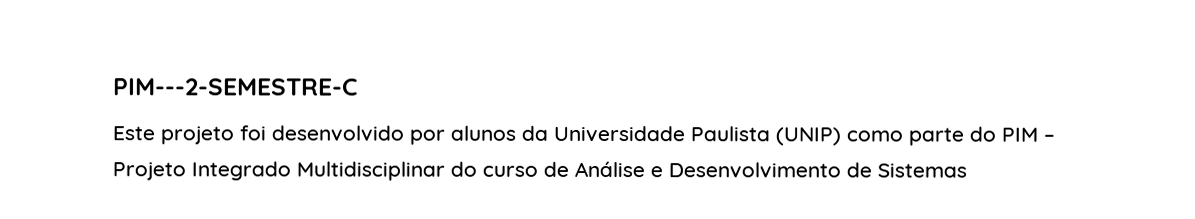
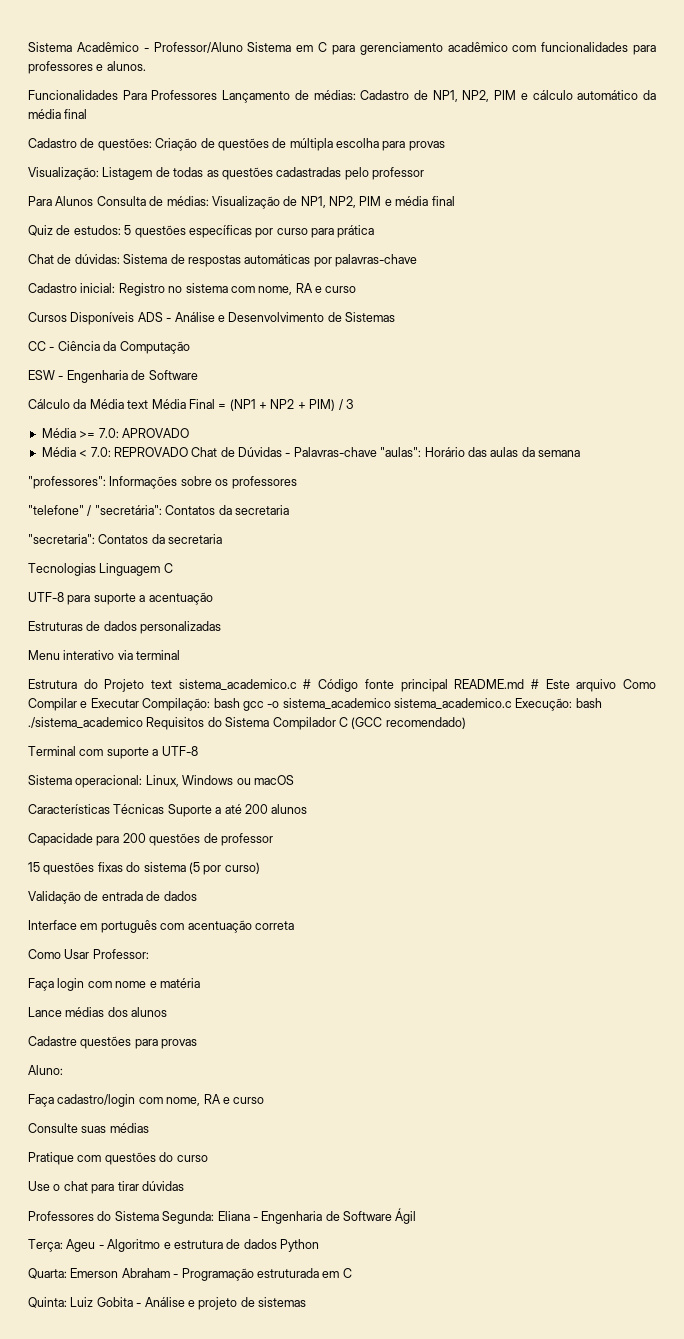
[113,78,358,96] [112,125,1055,146] [112,161,569,181] PIM---2-SEMESTRE-C // Este projeto foi desenvolvido por alunos da Universidade Paulista (UNIP) como parte do PIM – Projeto Integrado Multidisciplinar do curso de -> [28,42,656,55] [28,61,146,74] [28,90,656,103] [28,109,88,119] [28,138,445,151] [28,167,424,180] [28,196,455,209] [28,225,375,238] [28,254,417,267] [28,283,357,296] [28,312,172,325] Sistema Acadêmico - Professor/Aluno Sistema em C para gerenciamento acadêmico com funcionalidades para professores e alunos. // Funcionalidades Para Professores Lançamento de médias: Cadastro de NP1, NP2, PIM e cálculo automático da média final // Cadastro de questões: Criação de questões de múltipla escolha para provas // Visualização: Listagem de todas as questões cadastradas pelo professor // Para Alunos Consulta de médias: Visualização de NP1, NP2, PIM e média final // Quiz de estudos: 5 questões específicas por curso para prática // Chat de dúvidas: Sistema de respostas automáticas por palavras-chave // Cadastro inicial: Registro no sistema com nome, RA e curso // Cursos Disponíveis ADS -
(967, 170) none -> [28,341,190,354] [28,370,198,383] [28,399,353,411] [41,428,189,438] [41,447,580,457] [28,476,297,489] [28,505,289,516] [28,534,223,544] [28,563,173,576] [28,592,213,605] [28,621,222,634] [28,650,181,660] [28,679,656,692] [28,698,602,711] [28,717,466,730] [28,746,198,759] [28,775,294,788] [28,804,308,817] [28,833,273,846] [28,862,260,875] [28,891,197,904] [28,920,294,933] [28,949,149,959] [28,978,200,991] [28,1007,168,1017] [28,1036,198,1049] [28,1065,63,1075] [28,1094,265,1107] [28,1123,149,1133] [28,1152,208,1165] [28,1181,184,1194] [28,1208,417,1224] [28,1239,319,1252] [28,1268,352,1281] [28,1297,306,1310] // CC - Ciência da Computação // ESW - Engenharia de Software // Cálculo da Média text Média Final = (NP1 + NP2 + PIM) / 3 // Média >= 7.0: APROVADO // Média < 7.0: REPROVADO Chat de Dúvidas - Palavras-chave "aulas": Horário das aulas da semana // "professores": Informações sobre os professores // "telefone" / "secretária": Contatos da secretaria // "secretaria": Contatos da secretaria // Tecnologias Linguagem C // UTF-8 para suporte a acentuação // Estruturas de dados personalizadas // Menu interativo via terminal // Estrutura do Projeto text sistema_academico.c # Código fonte principal README.md # Este arquivo Como Compilar e Executar Compilação: bash gcc -o sistema_academico sistema_academico.c Execução: bash ./sistema_academico Requisitos do Sistema Compilador C (GCC recomendado) // Terminal com suporte a UTF-8 // Sistema operacional: Linux, Windows ou macOS // Características Técnicas Suporte a até 200 alunos // Capacidade para 200 questões de professor // 15 questões fixas do sistema (5 por curso) // Validação de entrada de dados // Interface em português com acentuação correta // Como Usar Professor: // Faça login com nome e matéria // Lance médias dos alunos // Cadastre questões para provas // Aluno: // Faça cadastro/login com nome, RA e curso // Consulte suas médias // Pratique com questões do curso // Use o chat para tirar dúvidas // Professores do Sistema Segunda: Eliana - Engenharia de Software Ágil // Terça: Ageu - Algoritmo e estrutura de dados Python // Quarta: Emerson Abraham - Programação estruturada em C // Quinta: Luiz Gobita - Análise e projeto de sistemas

